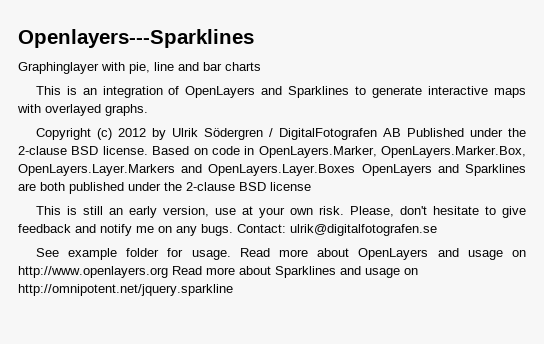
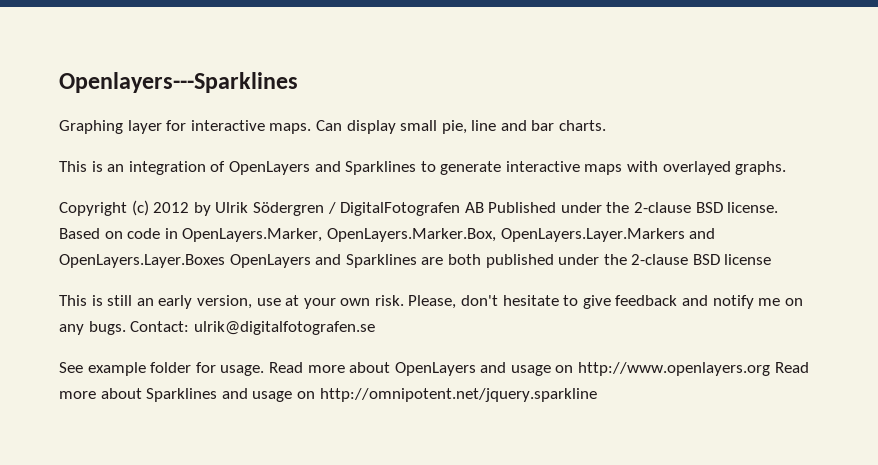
[18,62,125,74] Graphinglayer with -> [59,120,438,134] Graphing layer for interactive maps. Can display small
[225,62,261,71] charts -> [559,120,607,131] charts.

